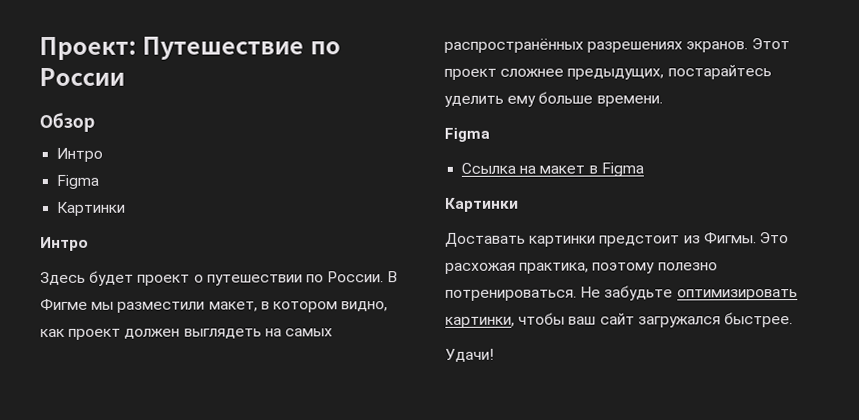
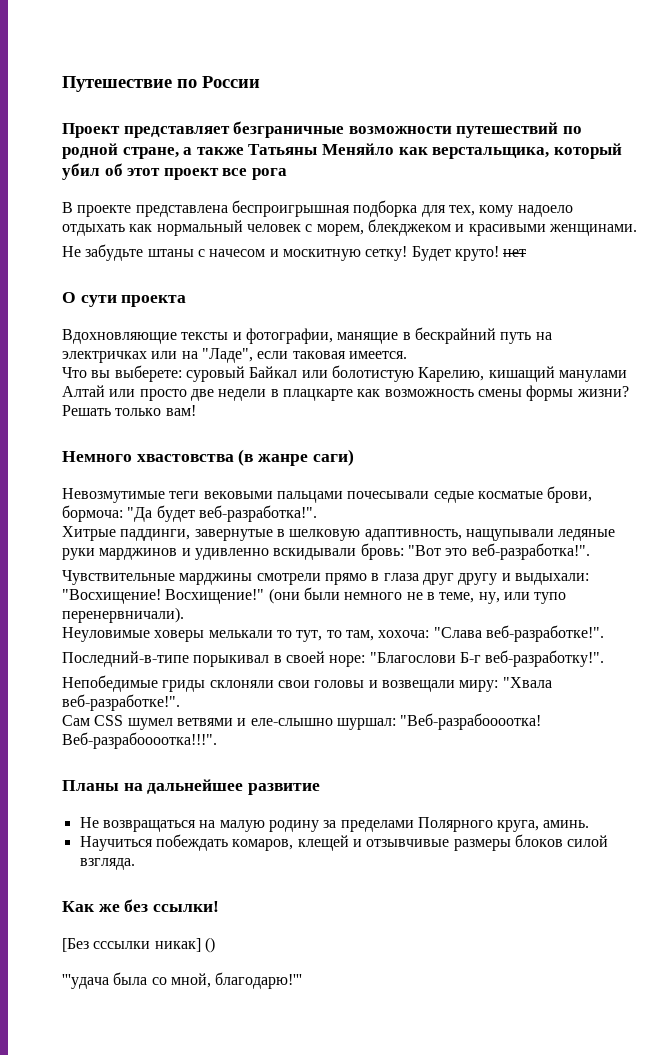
[39,36,137,61] Проект: -> (62, 84) none
[39,111,95,133] [56,147,104,162] [56,174,100,189] [56,201,127,216] [40,236,89,252] [40,270,399,286] [40,298,389,313] [40,328,333,340] [444,38,790,53] [444,64,772,80] [444,91,663,107] [444,127,490,142] [461,162,644,177] [444,197,519,212] [445,232,789,247] [445,262,718,274] [445,285,798,301] [445,312,793,328] [445,348,494,362] Обзор // Интро // Figma // Картинки // Интро // Здесь будет проект о путешествии по России. В Фигме мы разместили макет, в котором видно, как проект должен выглядеть на самых распространённых разрешениях экранов. Этот проект сложнее предыдущих, постарайтесь уделить ему больше времени. // Figma // Ссылка на макет в Figma // Картинки // Доставать картинки предстоит из Фигмы. Это расхожая практика, поэтому полезно потренироваться. Не забудьте оптимизировать картинки, чтобы ваш сайт загружался быстрее. // Удачи! -> [62,121,582,138] [62,143,622,159] [62,163,287,180] [62,200,573,217] [62,219,637,236] [62,244,527,261] [62,292,187,307] [62,327,552,344] [62,348,407,363] [62,365,627,382] [62,385,629,401] [62,405,196,416] [62,449,354,466] [62,486,593,503] [62,505,317,522] [62,526,616,541] [62,543,590,560] [62,570,589,585] [62,587,567,604] [62,607,184,623] [62,625,604,642] [62,650,605,667] [62,675,552,692] [62,694,180,711] [62,713,542,730] [62,732,217,749] [62,779,321,795] [79,817,590,832] [79,834,609,851] [79,858,135,870] [62,899,220,912] [62,937,215,953] [62,972,303,989] Проект представляет безграничные возможности путешествий по родной стране, а также Татьяны Меняйло как верстальщика, который убил об этот проект все рога // В проекте представлена беспроигрышная подборка для тех, кому надоело отдыхать как нормальный человек с морем, блекджеком и красивыми женщинами. // Не забудьте штаны с начесом и москитную сетку! Будет круто! нет // О сути проекта // Вдохновляющие тексты и фотографии, манящие в бескрайний путь на электричках или на "Ладе", если таковая имеется. // Что вы выберете: суровый Байкал или болотистую Карелию, кишащий манулами Алтай или просто две недели в плацкарте как возможность смены формы жизни? Решать только вам! // Немного хвастовства (в жанре саги) // Невозмутимые теги вековыми пальцами почесывали седые косматые брови, бормоча: "Да будет веб-разработка!". // Хитрые паддинги, завернутые в шелковую адаптивность, нащупывали ледяные руки марджинов и удивленно вскидывали бровь: "Вот это веб-разработка!". // Чувствительные марджины смотрели прямо в глаза друг другу и выдыхали: "Восхищение! Восхищение!" (они были немного не в теме, ну, или тупо перенервничали). // Неуловимые ховеры мелькали то тут, то там, хохоча: "Слава веб-разработке!". // Последний-в-типе порыкивал в своей норе: "Благослови Б-г веб-разработку!". // Непобедимые гриды склоняли свои головы и возвещали миру: "Хвала веб-разработке!". // Сам CSS шумел ветвями и еле-слышно шуршал: "Веб-разрабоооотка! Веб-разрабоооотка!!!". // Планы на дальнейшее развитие // Не возвращаться на малую родину за пределами Полярного круга, аминь. // Научиться побеждать комаров, клещей и отзывчивые размеры блоков силой взгляда. // Как же без ссылки! // [Без сссылки никак] () // '''удача была со мной, благодарю!'''

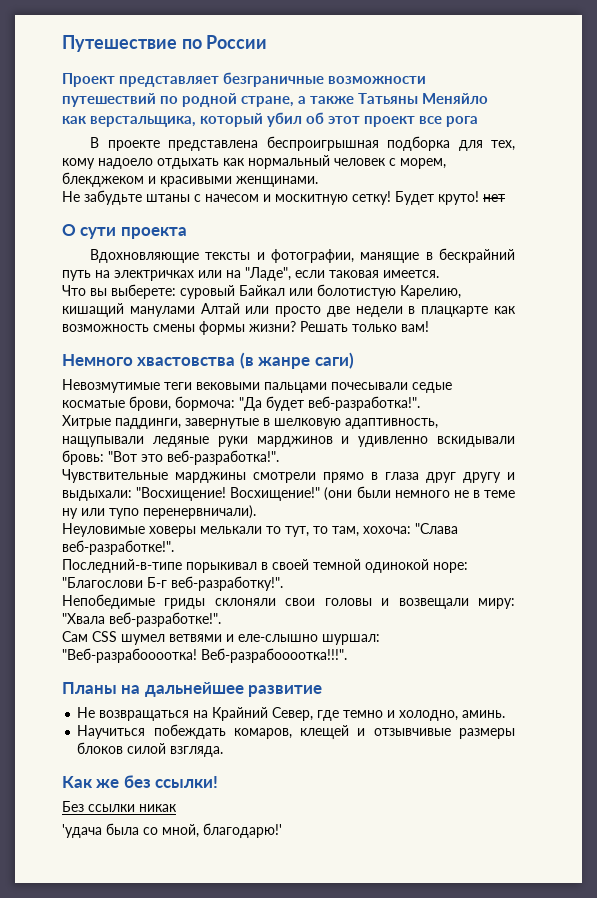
[439,592,500,604] теме, ну, -> [484,490,515,498] [62,508,78,519] теме ну
(325, 657) none -> [313,559,429,573] темной одинокой
[219,817,540,832] малую родину за пределами Полярного круга, -> [212,707,459,721] Крайний Север, где темно и холодно,
[62,937,215,953] [62,974,109,989] [Без сссылки никак] () // '''удача -> [62,801,177,812] [62,824,102,838] Без ссылки никак // 'удача
[215,972,303,989] благодарю!''' -> [203,823,282,838] благодарю!'

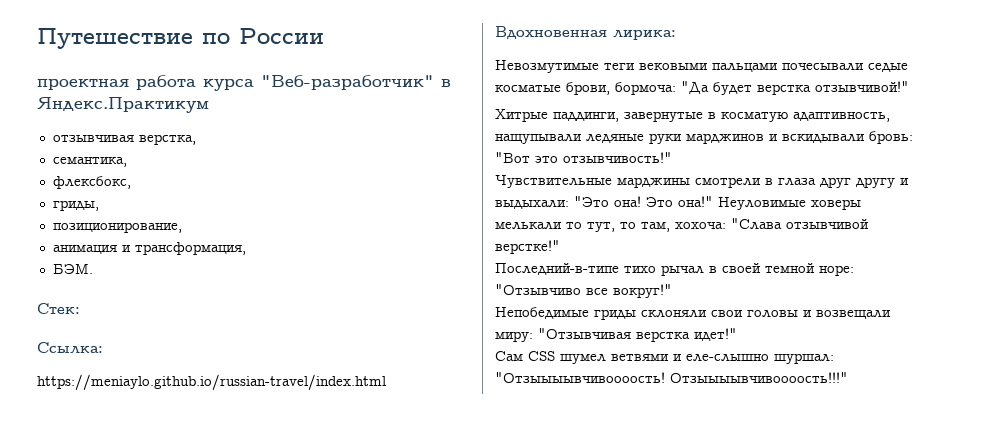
[62,72,427,87] [62,93,489,107] [62,112,479,127] [90,136,515,151] [62,155,446,169] [62,172,318,187] [62,190,505,205] [62,224,187,239] [90,248,515,263] [62,267,439,281] [62,284,461,299] [62,303,516,317] [62,321,429,335] [62,352,354,369] Проект представляет безграничные возможности путешествий по родной стране, а также Татьяны Меняйло как верстальщика, который убил об этот проект все рога // В проекте представлена беспроигрышная подборка для тех, кому надоело отдыхать как нормальный человек с морем, блекджеком и красивыми женщинами. // Не забудьте штаны с начесом и москитную сетку! Будет круто! нет // О сути проекта // Вдохновляющие тексты и фотографии, манящие в бескрайний путь на электричках или на "Ладе", если таковая имеется. // Что вы выберете: суровый Байкал или болотистую Карелию, кишащий манулами Алтай или просто две недели в плацкарте как возможность смены формы жизни? Решать только вам! // Немного хвастовства (в жанре саги) -> [37,75,451,91] [37,97,209,113] [52,134,196,145] [52,157,127,167] [52,176,131,189] [52,200,99,211] [52,222,182,233] [52,242,246,255] [52,263,93,274] [37,303,80,314] [37,342,103,354] [37,374,386,391] [495,26,676,40] проектная работа курса "Веб-разработчик" в Яндекс.Практикум // отзывчивая верстка, // семантика, // флексбокс, // гриды, // позиционирование, // анимация и трансформация, // БЭМ. // Стек: // Ссылка: // https://meniaylo.github.io/russian-travel/index.html // Вдохновенная лирика:
[308,396,420,411] веб-разработка!". -> [757,81,909,95] верстка отзывчивой!"
[274,418,341,429] шелковую -> [721,112,788,122] косматую
[358,436,429,447] удивленно -> (778, 137) none
[167,450,279,465] веб-разработка!". -> [563,152,672,163] отзывчивость!"
[323,472,364,483] прямо -> (761, 182) none
[136,486,515,501] [62,505,256,519] "Восхищение! Восхищение!" (они были немного не в теме ну или тупо перенервничали). // -> [574,196,713,207] "Это она! Это она!"
[62,540,174,555] веб-разработке!". -> [786,219,869,229] [495,240,560,254] отзывчивой верстке!"
[186,562,257,573] порыкивал -> [624,265,704,276] тихо рычал
[365,559,468,573] [62,576,283,591] одинокой норе: "Благослови Б-г веб-разработку!". -> [819,265,854,276] [495,284,672,298] норе: "Отзывчиво все вокруг!"
[62,612,221,627] "Хвала веб-разработке!". -> [538,328,737,342] "Отзывчивая верстка идет!"
[62,648,347,663] [62,682,323,697] [77,707,506,721] [77,724,515,739] [77,742,224,757] [62,775,219,788] [62,801,177,812] [62,823,282,838] "Веб-разрабоооотка! Веб-разрабоооотка!!!". // Планы на дальнейшее развитие // Не возвращаться на Крайний Север, где темно и холодно, аминь. // Научиться побеждать комаров, клещей и отзывчивые размеры блоков силой взгляда. // Как же без ссылки! // Без ссылки никак // 'удача была со мной, благодарю!' -> [495,372,848,383] "Отзыыыывчивоооость! Отзыыыывчивоооость!!!"

